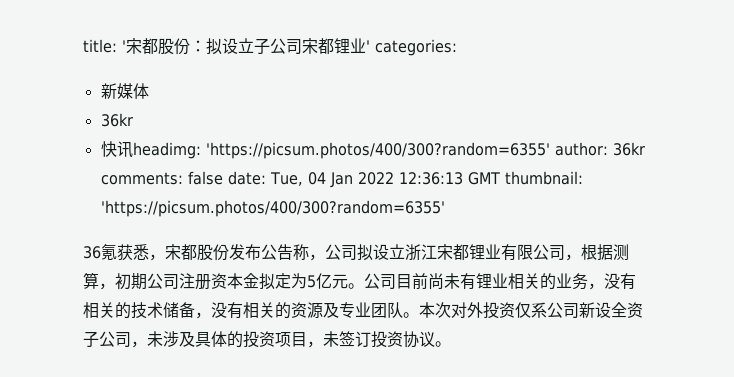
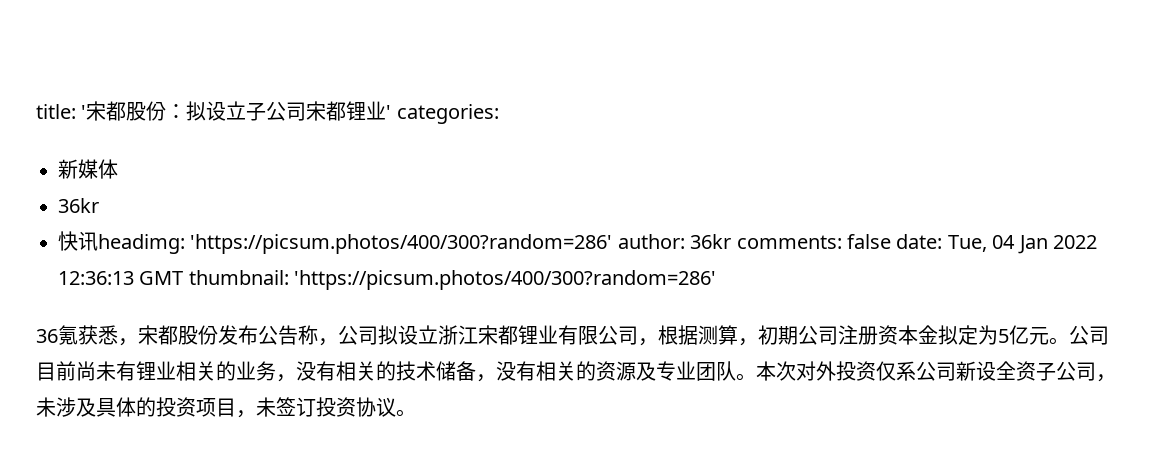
[205,142,550,159] 'https://picsum.photos/400/300?random=6355' -> [190,234,613,254] 'https://picsum.photos/400/300?random=286'
[100,200,445,217] 'https://picsum.photos/400/300?random=6355' -> [294,270,717,290] 'https://picsum.photos/400/300?random=286'

